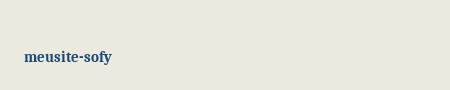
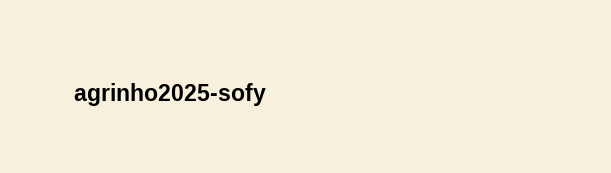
[24,50,112,65] meusite-sofy -> [74,83,266,106] agrinho2025-sofy

